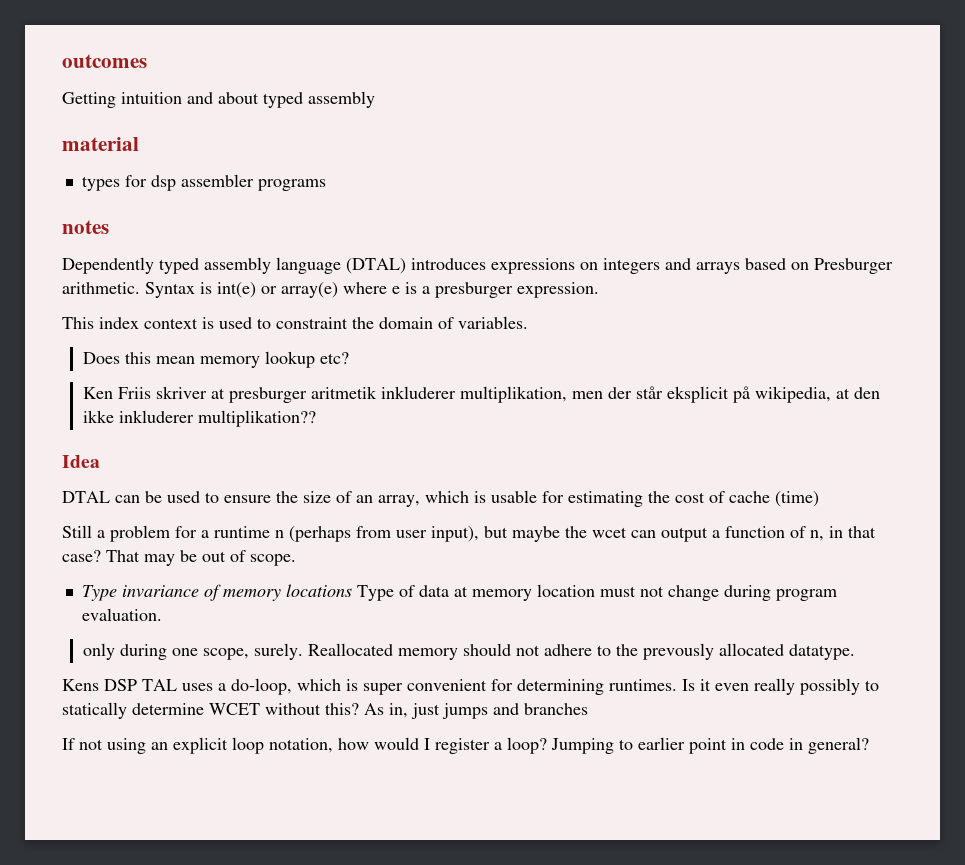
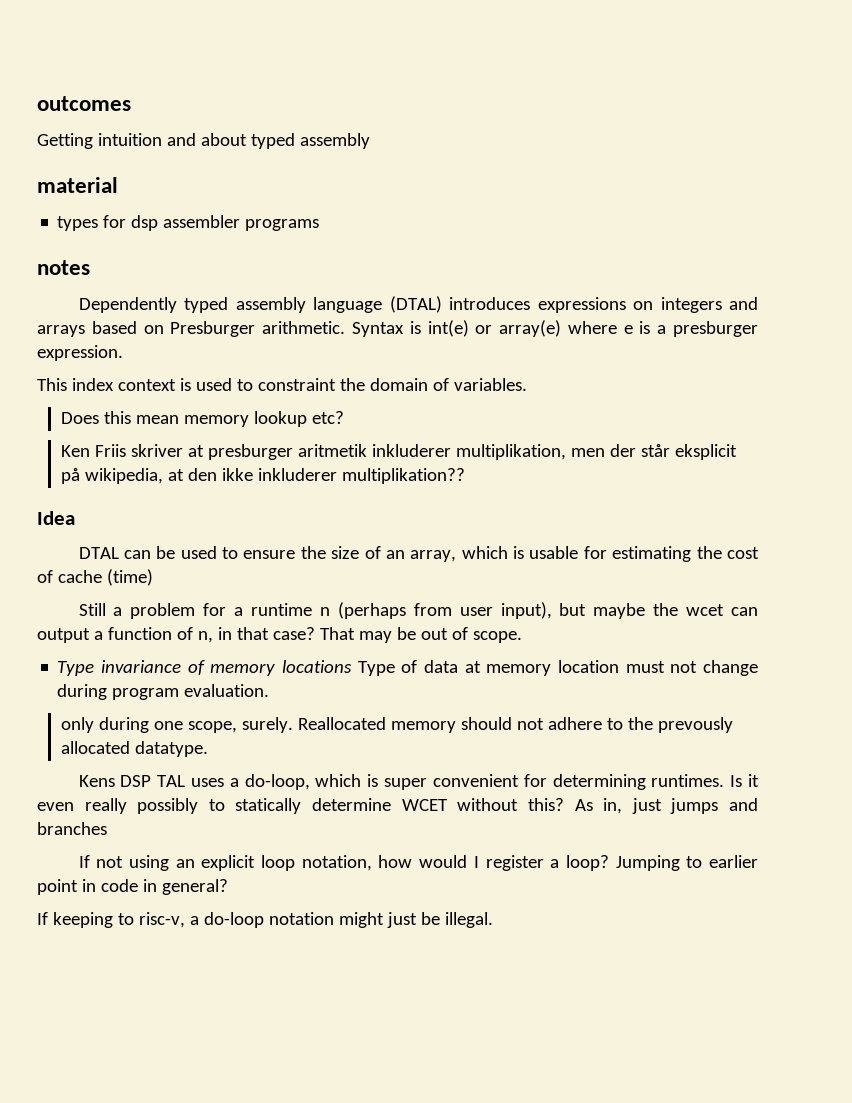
(869, 745) none -> [37,912,493,928] // If keeping to risc-v, a do-loop notation might just be illegal.

